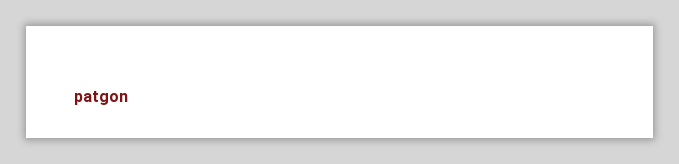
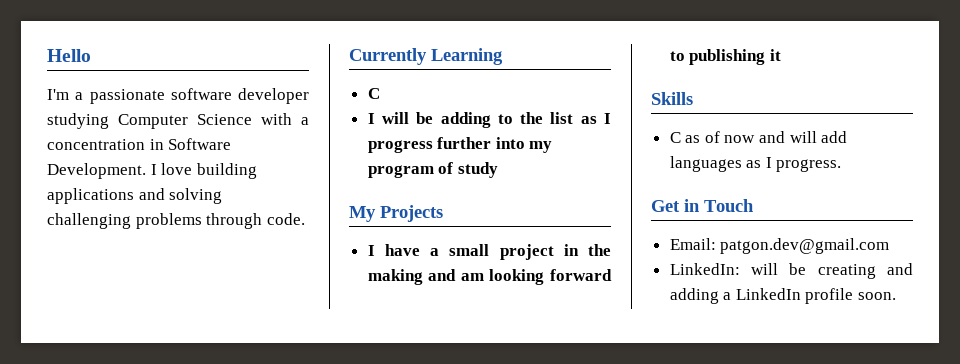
[74,91,128,105] patgon -> [47,49,91,62] [47,88,309,104] [47,113,309,129] [47,138,232,150] [47,163,257,179] [47,188,223,204] [47,213,305,229] [349,48,503,65] [367,88,380,99] [367,112,611,128] [367,137,553,153] [367,162,498,178] [349,205,443,222] [367,244,611,260] [367,269,612,285] [669,49,781,65] [651,92,693,105] [669,131,848,143] [669,156,842,172] [651,199,754,212] [669,238,890,254] [669,263,913,279] [669,288,897,304] Hello // I'm a passionate software developer studying Computer Science with a concentration in Software Development. I love building applications and solving challenging problems through code. // Currently Learning // C // I will be adding to the list as I progress further into my program of study // My Projects // I have a small project in the making and am looking forward to publishing it // Skills // C as of now and will add languages as I progress. // Get in Touch // Email: patgon.dev@gmail.com // LinkedIn: will be creating and adding a LinkedIn profile soon.

